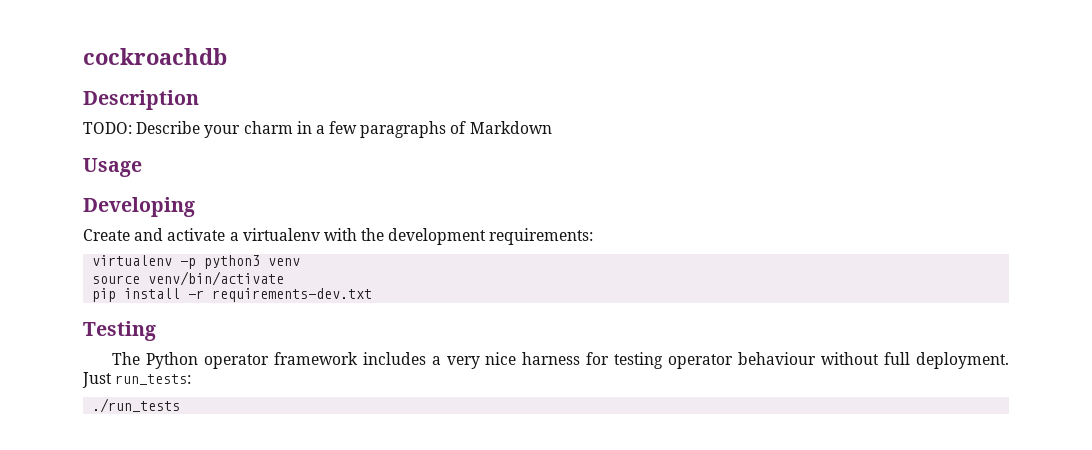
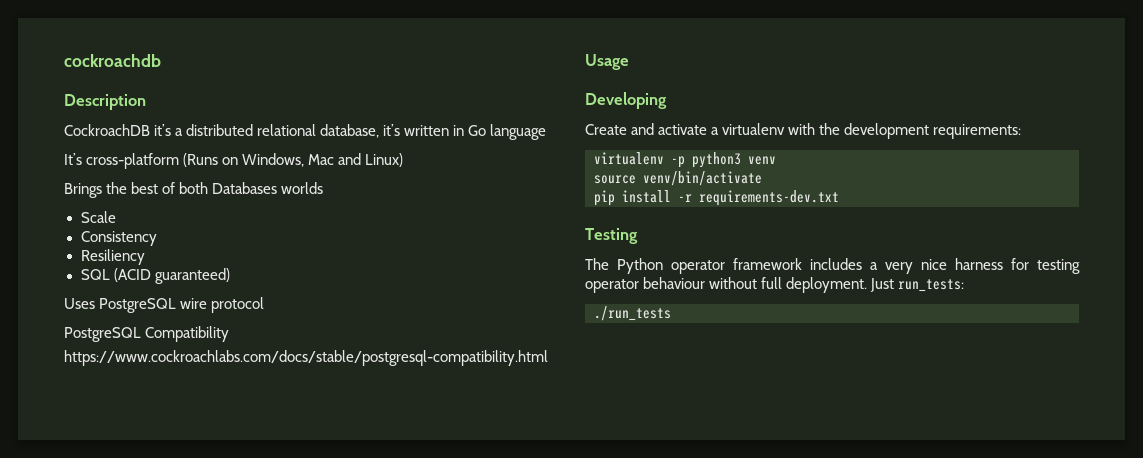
[83,121,552,138] TODO: Describe your charm in a few paragraphs of Markdown -> [64,124,547,140] [64,153,404,169] [64,182,324,198] [80,211,116,223] [80,231,157,246] [80,249,145,265] [80,268,230,284] [64,297,265,313] [64,326,230,342] [64,350,548,366] CockroachDB it’s a distributed relational database, it’s written in Go language // It’s cross-platform (Runs on Windows, Mac and Linux) // Brings the best of both Databases worlds // Scale // Consistency // Resiliency // SQL (ACID guaranteed) // Uses PostgreSQL wire protocol // PostgreSQL Compatibility // https://www.cockroachlabs.com/docs/stable/postgresql-compatibility.html

